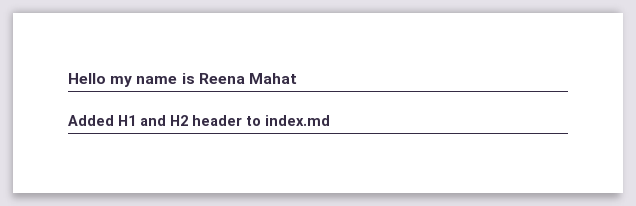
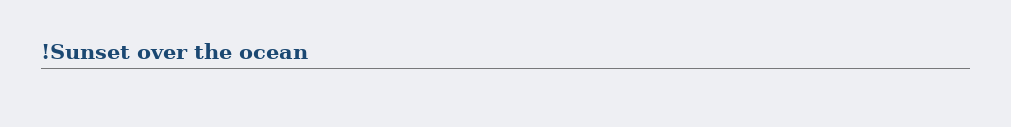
[68,73,297,87] [68,115,330,126] Hello my name is Reena Mahat // Added H1 and H2 header to index.md -> [41,43,308,59] !Sunset over the ocean

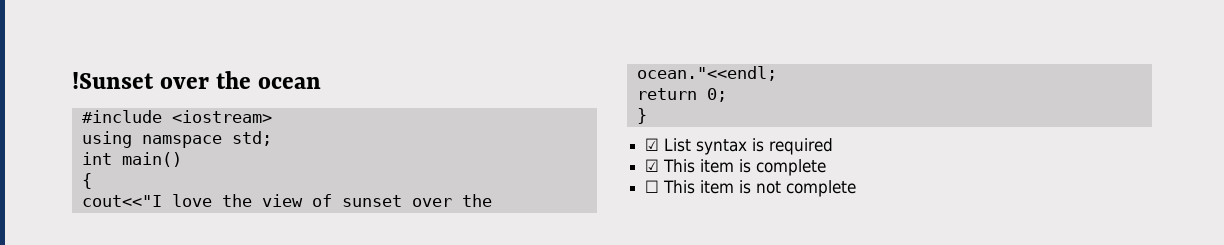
(308, 54) none -> [81,110,272,123] [81,131,272,148] [81,152,182,167] [81,173,92,189] [81,194,492,207] [636,66,777,81] [636,88,727,102] [636,108,647,124] [645,138,834,155] [645,159,827,176] [645,180,857,197] // #include <iostream> // using namspace std; // int main() // { // cout<<"I love the view of sunset over the ocean."<<endl; // return 0; // } // ☑ List syntax is required // ☑ This item is complete // ☐ This item is not complete

